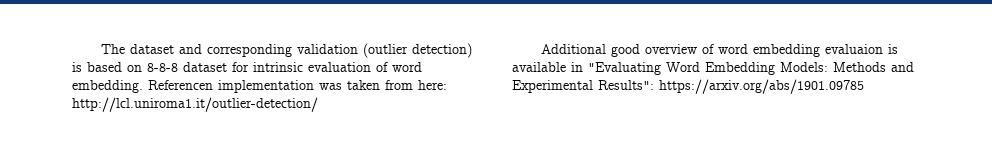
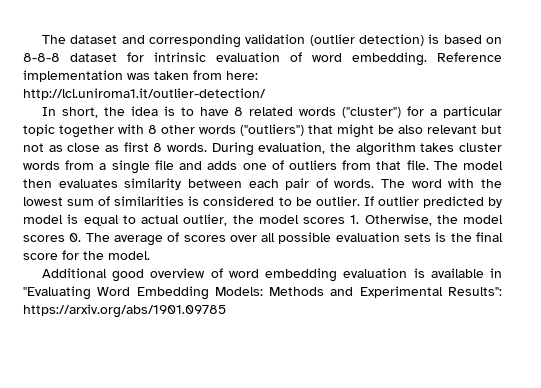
[148,80,213,90] Referencen -> [437,52,502,62] Reference
(318, 104) none -> [41,106,502,118] [23,124,502,138] [23,142,503,156] [23,160,504,174] [23,178,502,190] [23,196,502,208] [23,214,503,226] [23,232,504,246] [23,250,150,260] // In short, the idea is to have 8 related words ("cluster") for a particular topic together with 8 other words ("outliers") that might be also relevant but not as close as first 8 words. During evaluation, the algorithm takes cluster words from a single file and adds one of outliers from that file. The model then evaluates similarity between each pair of words. The word with the lowest sum of similarities is considered to be outlier. If outlier predicted by model is equal to actual outlier, the model scores 1. Otherwise, the model scores 0. The average of scores over all possible evaluation sets is the final score for the model.
[824,44,883,54] evaluaion -> [343,268,408,278] evaluation

